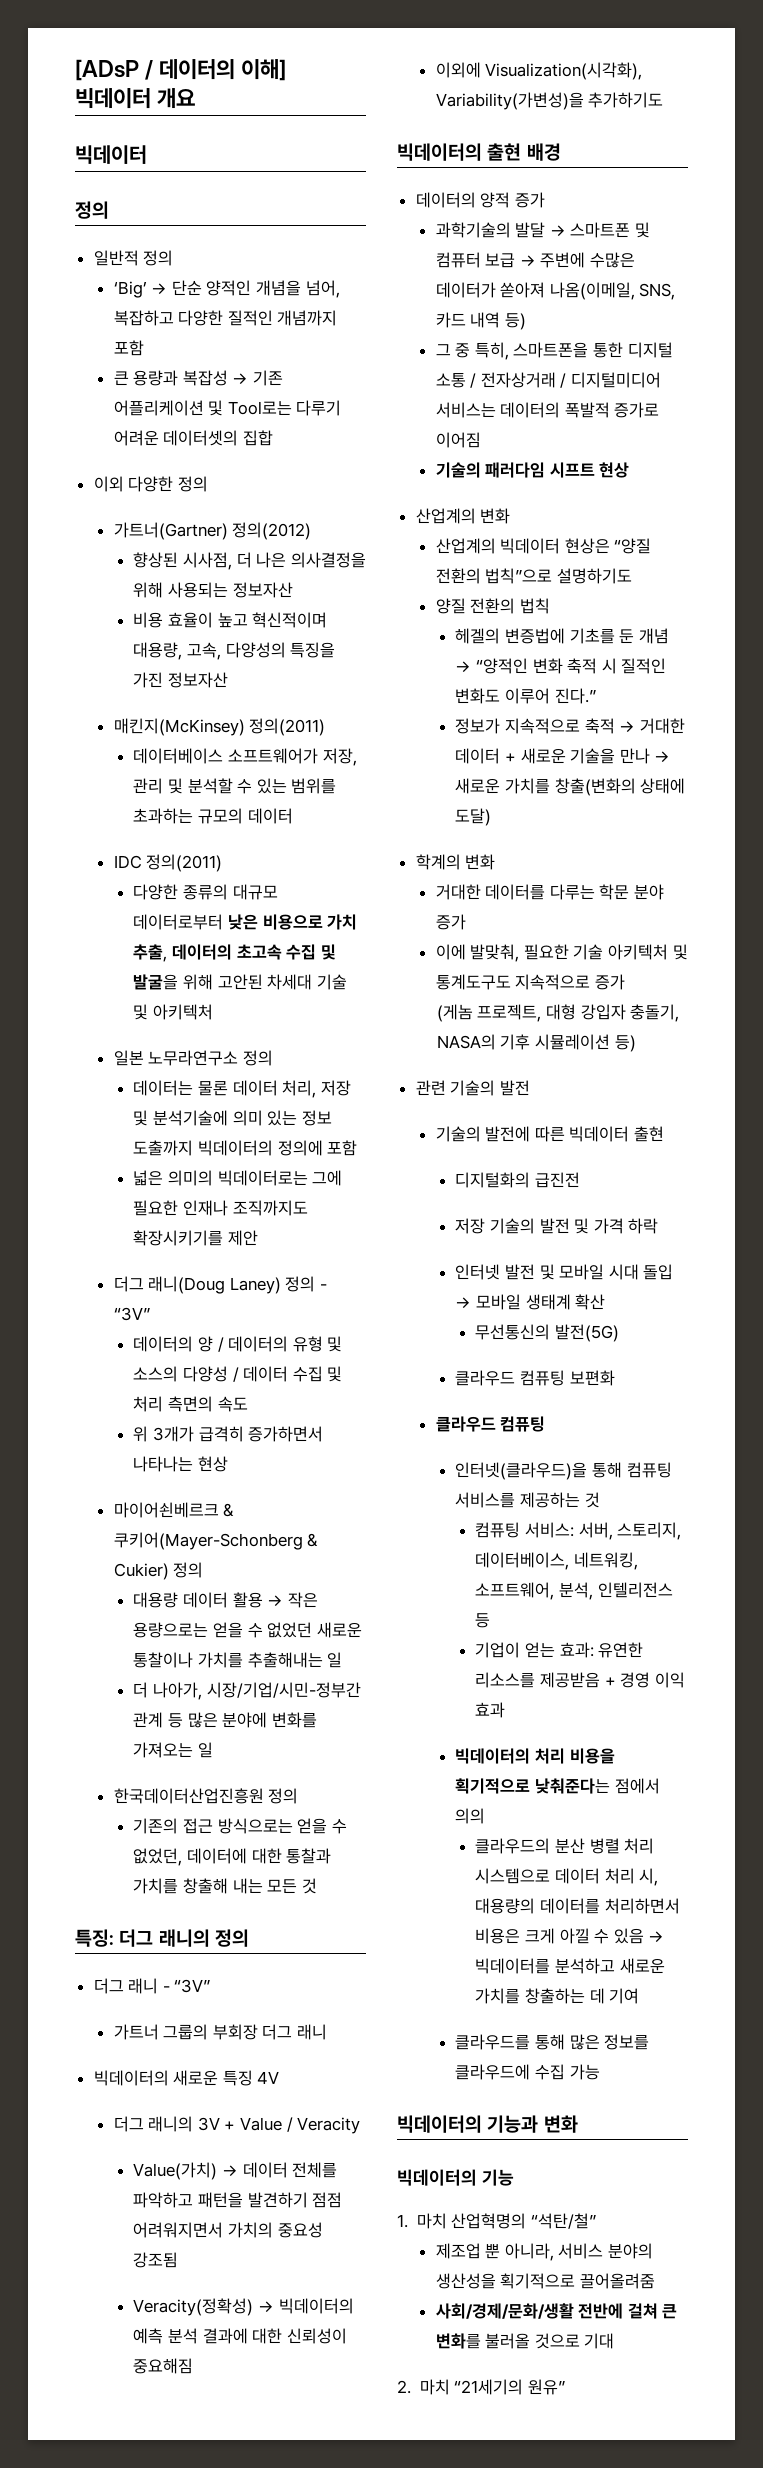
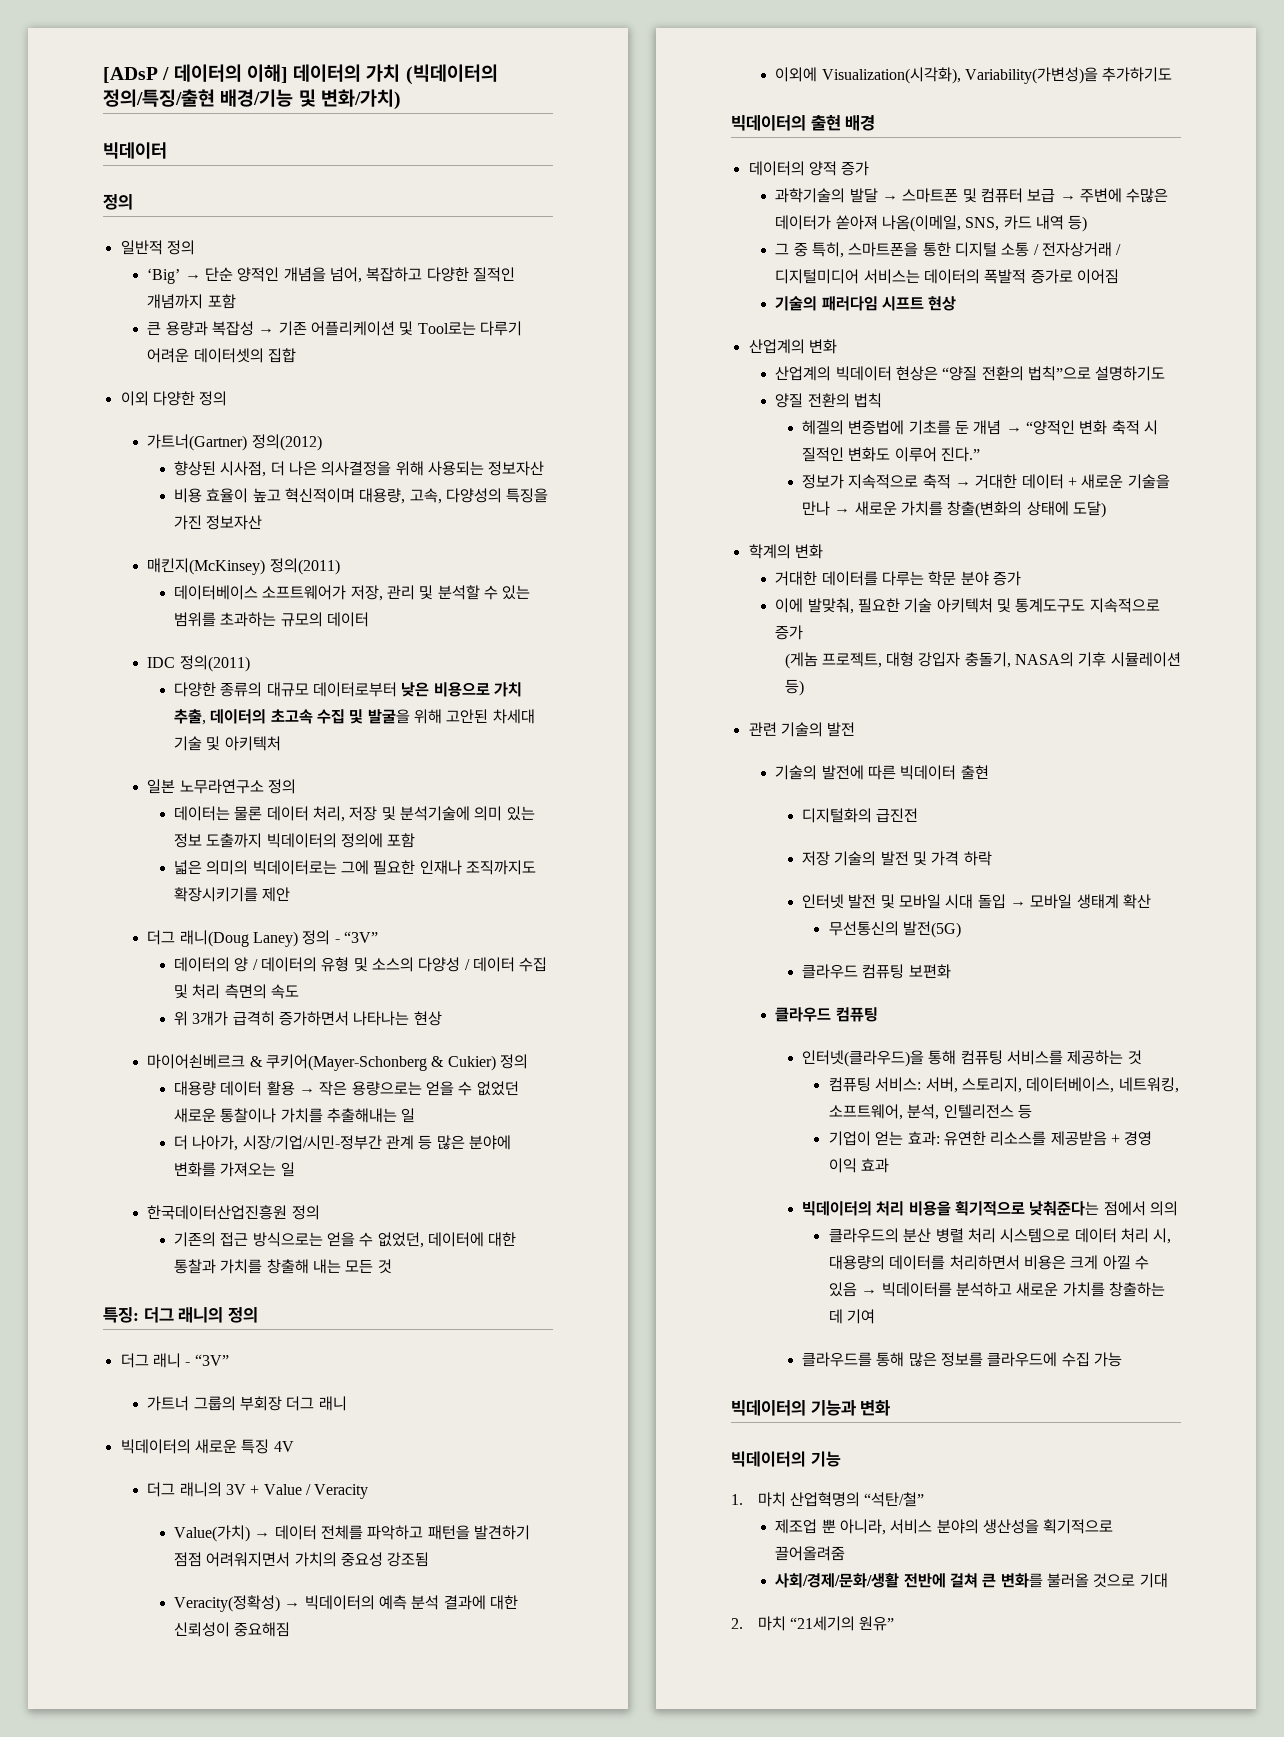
[75,88,196,109] 빅데이터 개요 -> [293,64,498,85] [103,89,401,110] 데이터의 가치 (빅데이터의 정의/특징/출현 배경/기능 및 변화/가치)

